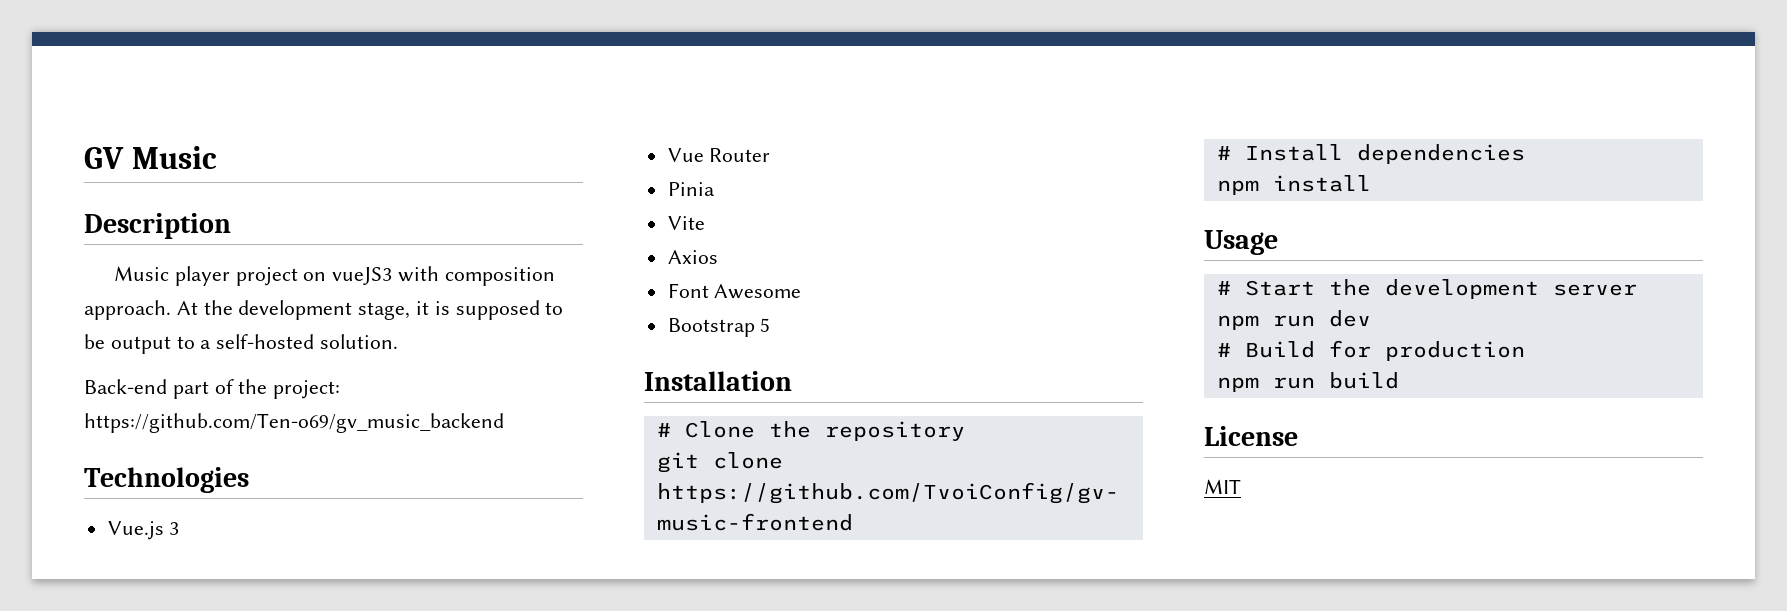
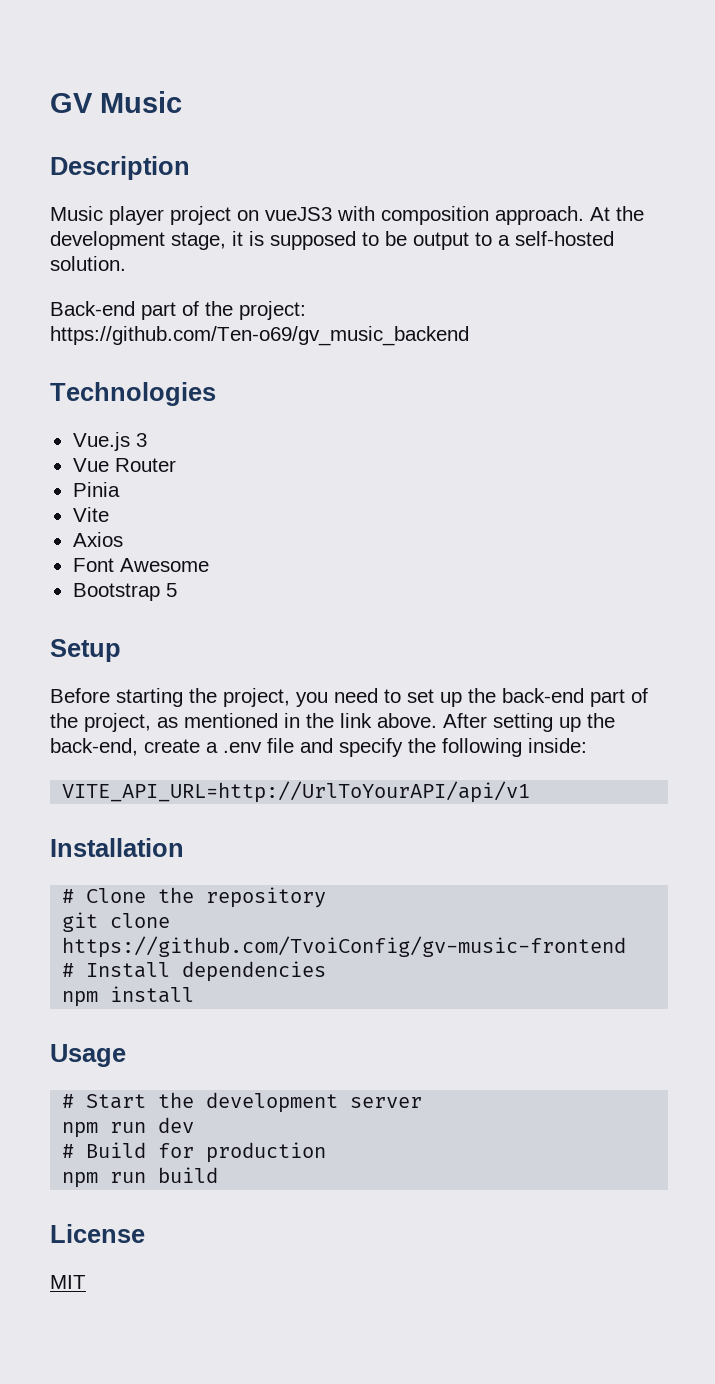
(771, 325) none -> [50,639,121,662] [50,688,648,707] [50,713,615,732] [50,738,587,757] [62,781,531,803] // Setup // Before starting the project, you need to set up the back-end part of the project, as mentioned in the link above. After setting up the back-end, create a .env file and specify the following inside: // VITE_API_URL=http://UrlToYourAPI/api/v1

